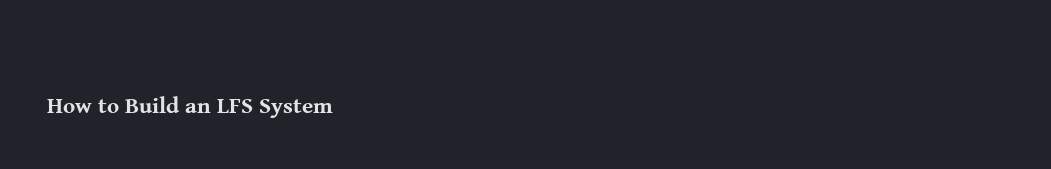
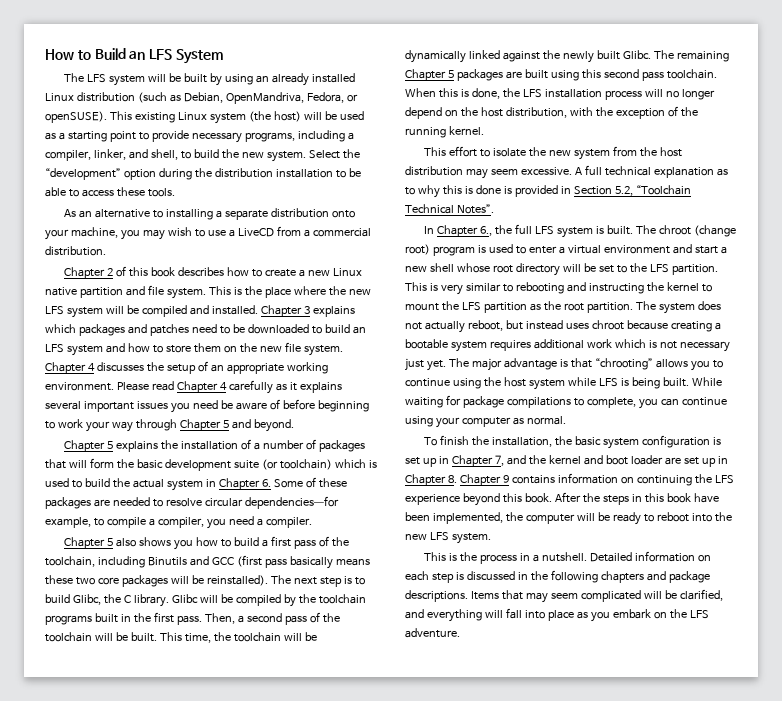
(334, 108) none -> [64,73,355,86] [45,92,358,104] [45,111,364,124] [45,130,354,143] [45,149,360,162] [45,168,361,180] [45,187,175,197] [64,208,355,220] [45,226,371,240] [45,246,106,256] [64,266,362,279] [45,285,371,299] [45,305,355,318] [45,324,366,336] [45,342,343,356] [45,361,328,374] [45,380,342,394] [45,399,369,413] [45,419,294,432] [64,439,365,452] [45,458,377,471] [45,477,347,491] [45,496,339,509] [45,516,312,529] [64,536,349,550] [45,555,370,569] [45,575,365,587] [45,594,366,607] [45,612,340,625] [45,632,317,643] [405,50,729,63] [405,69,717,81] [405,88,715,100] [405,106,698,119] [405,126,484,138] [424,146,682,160] [405,165,728,179] [405,185,691,198] [405,204,494,214] [424,224,736,238] [405,244,727,256] [405,263,718,276] [405,282,712,295] [405,301,721,314] [405,320,721,333] [405,339,730,352] [405,358,723,371] [405,377,722,390] [405,395,727,409] [405,416,566,428] [424,435,721,449] [405,455,728,467] [405,473,734,486] [405,492,719,506] [405,512,732,525] [405,532,491,544] [424,551,711,564] [405,570,710,583] [405,589,723,603] [405,608,709,622] [405,628,460,638] // The LFS system will be built by using an already installed Linux distribution (such as Debian, OpenMandriva, Fedora, or openSUSE). This existing Linux system (the host) will be used as a starting point to provide necessary programs, including a compiler, linker, and shell, to build the new system. Select the “development” option during the distribution installation to be able to access these tools. // As an alternative to installing a separate distribution onto your machine, you may wish to use a LiveCD from a commercial distribution. // Chapter 2 of this book describes how to create a new Linux native partition and file system. This is the place where the new LFS system will be compiled and installed. Chapter 3 explains which packages and patches need to be downloaded to build an LFS system and how to store them on the new file system. Chapter 4 discusses the setup of an appropriate working environment. Please read Chapter 4 carefully as it explains several important issues you need be aware of before beginning to work your way through Chapter 5 and beyond. // Chapter 5 explains the installation of a number of packages that will form the basic development suite (or toolchain) which is used to build the actual system in Chapter 6. Some of these packages are needed to resolve circular dependencies—for example, to compile a compiler, you need a compiler. // Chapter 5 also shows you how to build a first pass of the toolchain, including Binutils and GCC (first pass basically means these two core packages will be reinstalled). The next step is to build Glibc, the C library. Glibc will be compiled by the toolchain programs built in the first pass. Then, a second pass of the toolchain will be built. This time, the toolchain will be dynamically linked against the newly built Glibc. The remaining Chapter 5 packages are built using this second pass toolchain. When this is done, the LFS installation process will no longer depend on the host distribution, with the exception of the running kernel. // This effort to isolate the new system from the host distribution may seem excessive. A full technical explanation as to why this is done is provided in Section 5.2, “Toolchain Technical Notes”. // In Chapter 6., the full LFS system is built. The chroot (change root) program is used to enter a virtual environment and start a new shell whose root directory will be set to the LFS partition. This is very similar to rebooting and instructing the kernel to mount the LFS partition as the root partition. The system does not actually reboot, but instead uses chroot because creating a bootable system requires additional work which is not necessary just yet. The major advantage is that “chrooting” allows you to continue using the host system while LFS is being built. While waiting for package compilations to complete, you can continue using your computer as normal. // To finish the installation, the basic system configuration is set up in Chapter 7, and the kernel and boot loader are set up in Chapter 8. Chapter 9 contains information on continuing the LFS experience beyond this book. After the steps in this book have been implemented, the computer will be ready to reboot into the new LFS system. // This is the process in a nutshell. Detailed information on each step is discussed in the following chapters and package descriptions. Items that may seem complicated will be clarified, and everything will fall into place as you embark on the LFS adventure.

